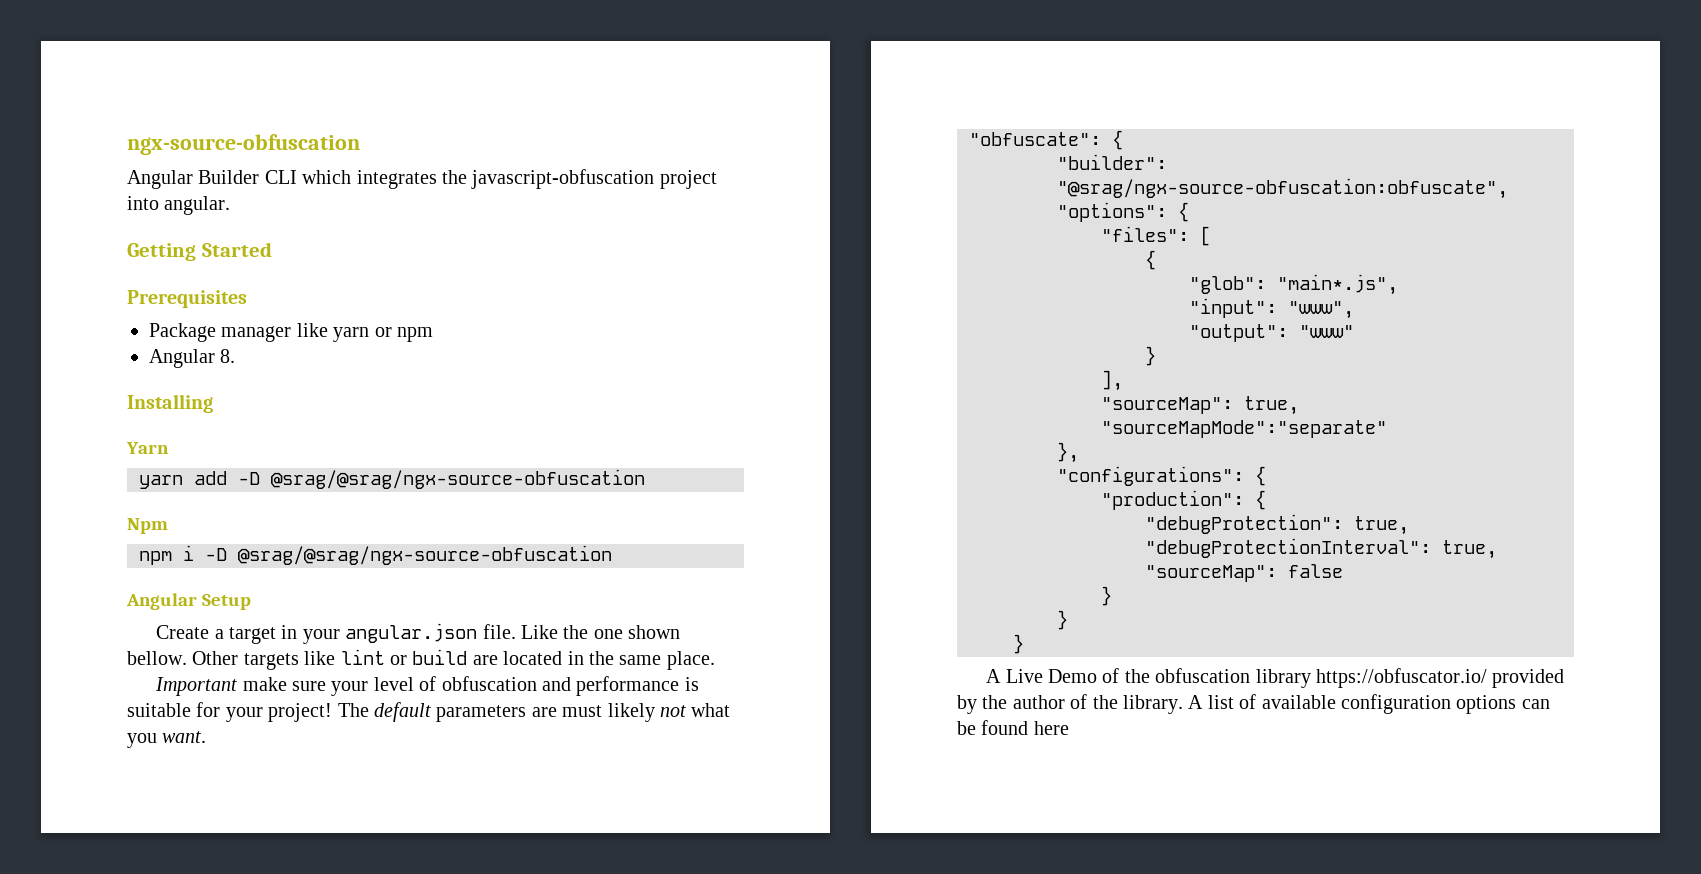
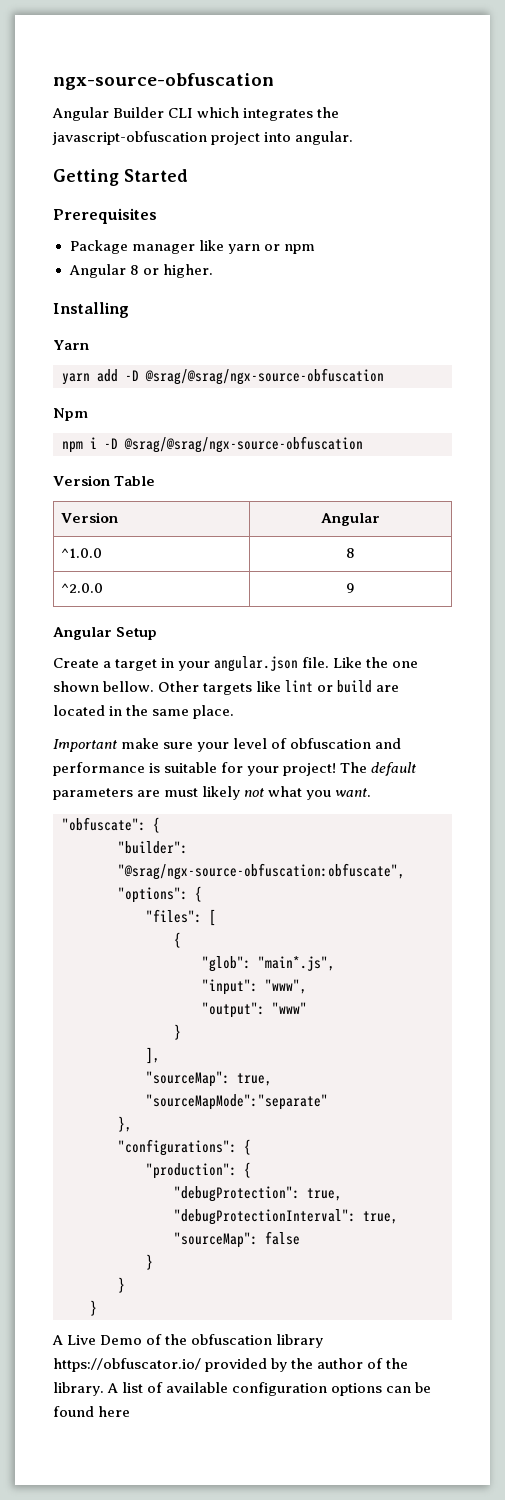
[220,349,236,363] 8. -> [129,264,213,278] 8 or higher.
(612, 555) none -> [53,475,156,486] [60,512,118,523] [321,513,380,526] [60,548,102,558] [346,548,355,558] [60,583,103,593] [346,583,355,593] // Version Table // Version | Angular // ^1.0.0 | 8 // ^2.0.0 | 9

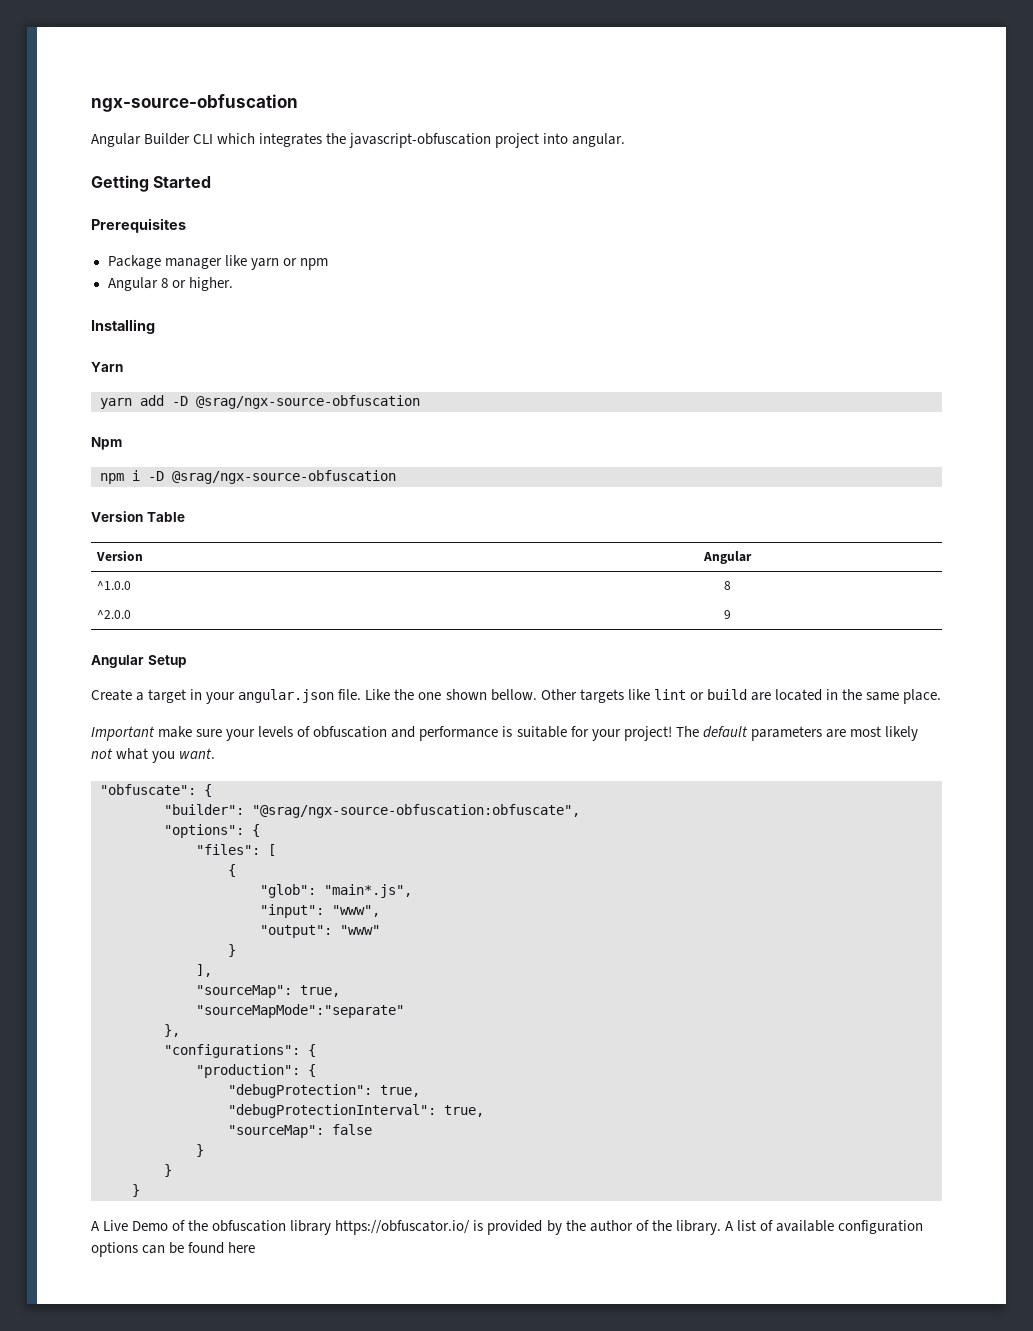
[145,368,384,385] @srag/@srag/ngx-source-obfuscation -> [196,395,420,409] @srag/ngx-source-obfuscation
[124,436,363,453] @srag/@srag/ngx-source-obfuscation -> [172,470,396,484] @srag/ngx-source-obfuscation
[233,738,268,749] level -> [258,726,294,737] levels
[164,788,199,797] must -> [849,726,881,737] most
(201, 1365) none -> [473,1220,484,1231] is

